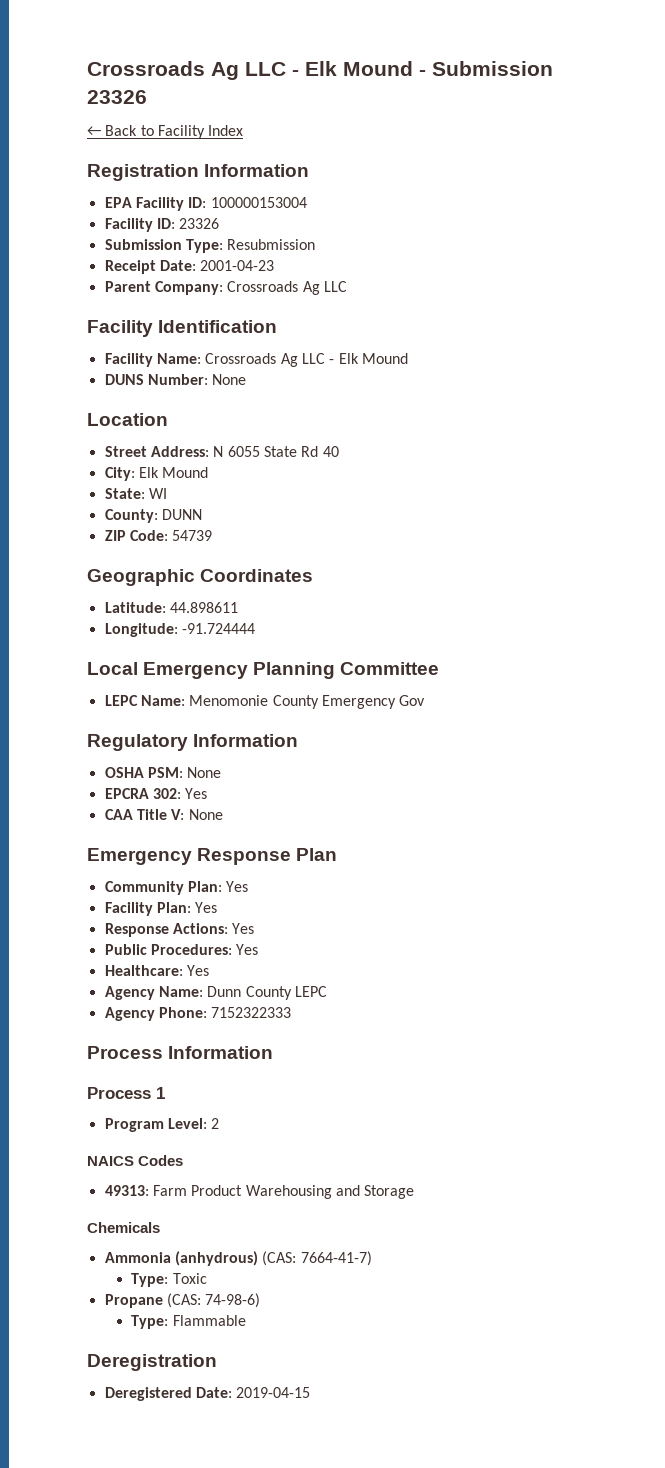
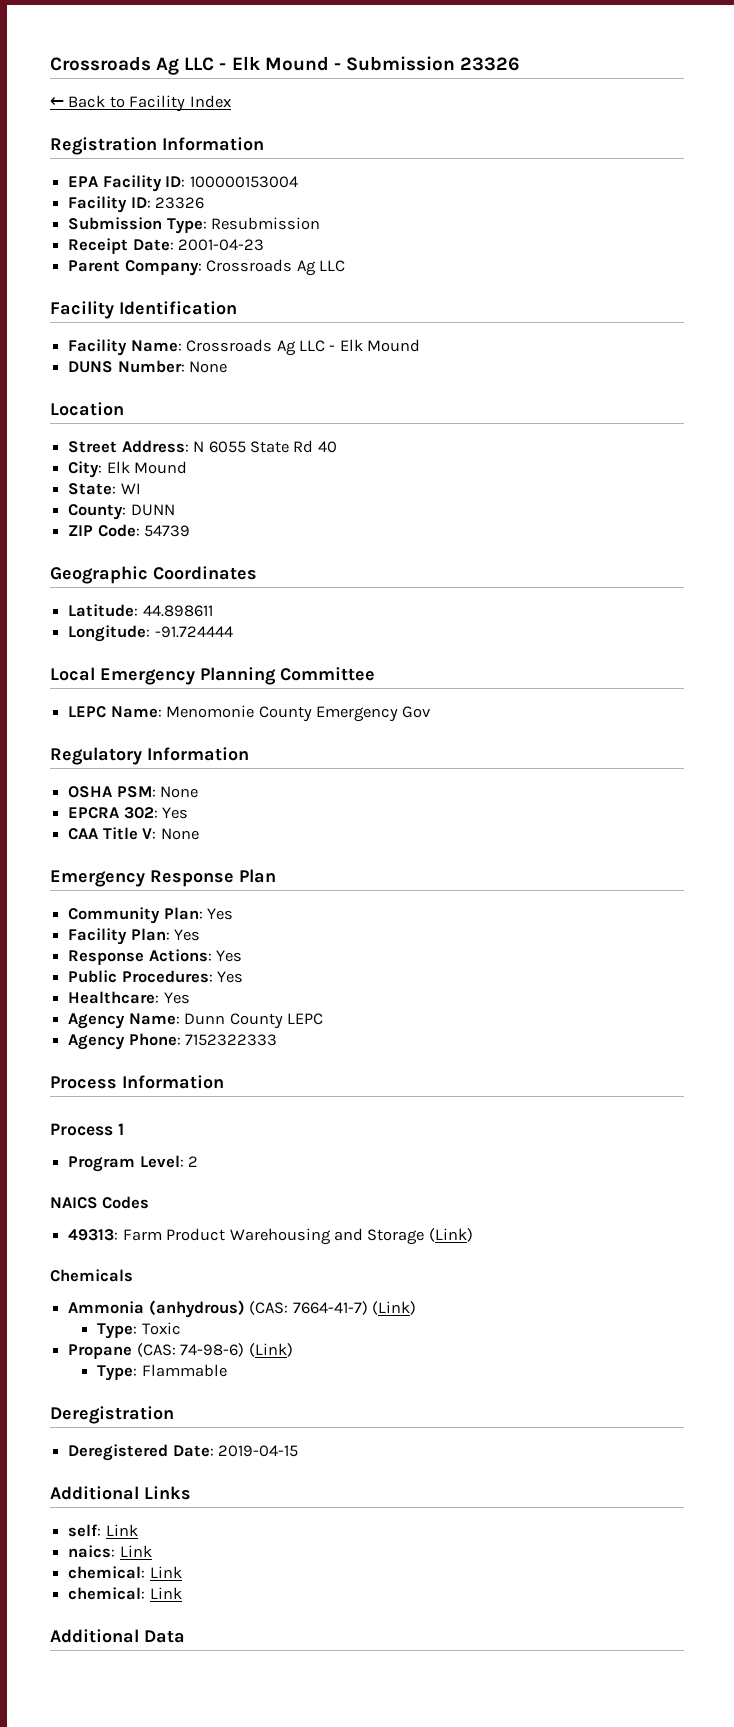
(415, 1192) none -> [428,1228,473,1242] (Link)
(372, 1258) none -> [371,1301,416,1315] (Link)
(261, 1300) none -> [248,1343,293,1357] (Link)
(311, 1392) none -> [50,1486,191,1500] [68,1524,138,1537] [68,1545,152,1558] [68,1566,182,1579] [68,1587,182,1600] [50,1629,185,1643] // Additional Links // self: Link // naics: Link // chemical: Link // chemical: Link // Additional Data

